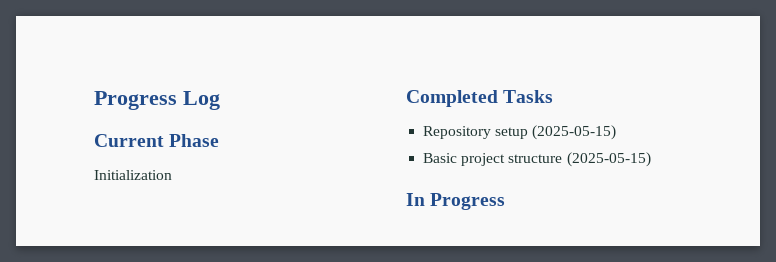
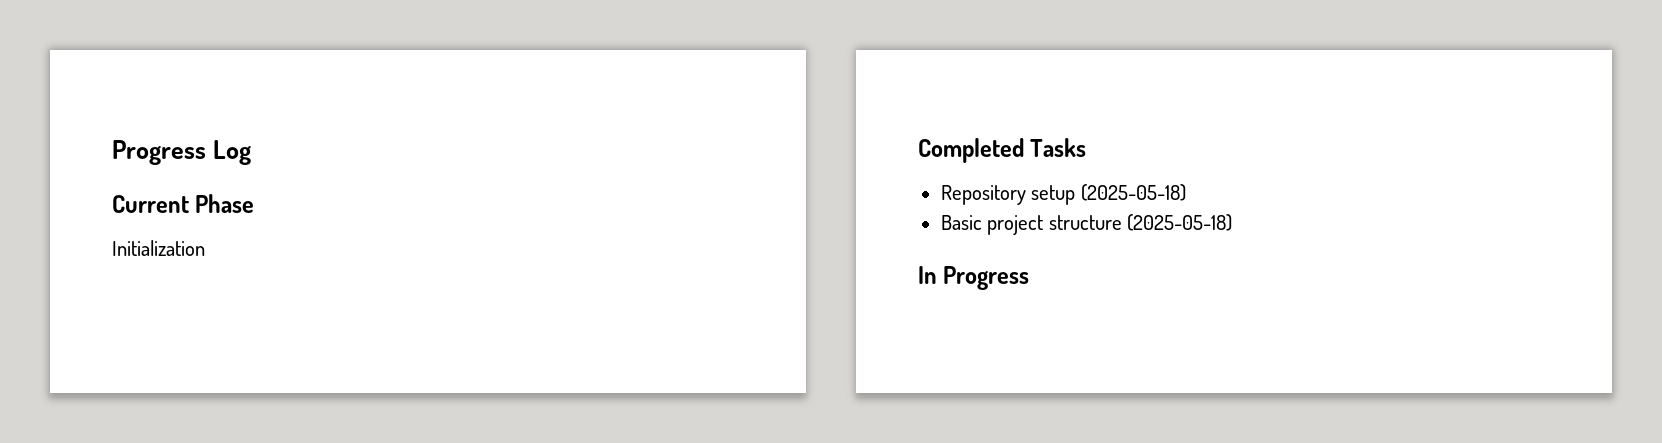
[532,125,617,140] (2025-05-15) -> [1080,184,1186,201] (2025-05-18)
[566,152,651,167] (2025-05-15) -> [1127,214,1233,231] (2025-05-18)

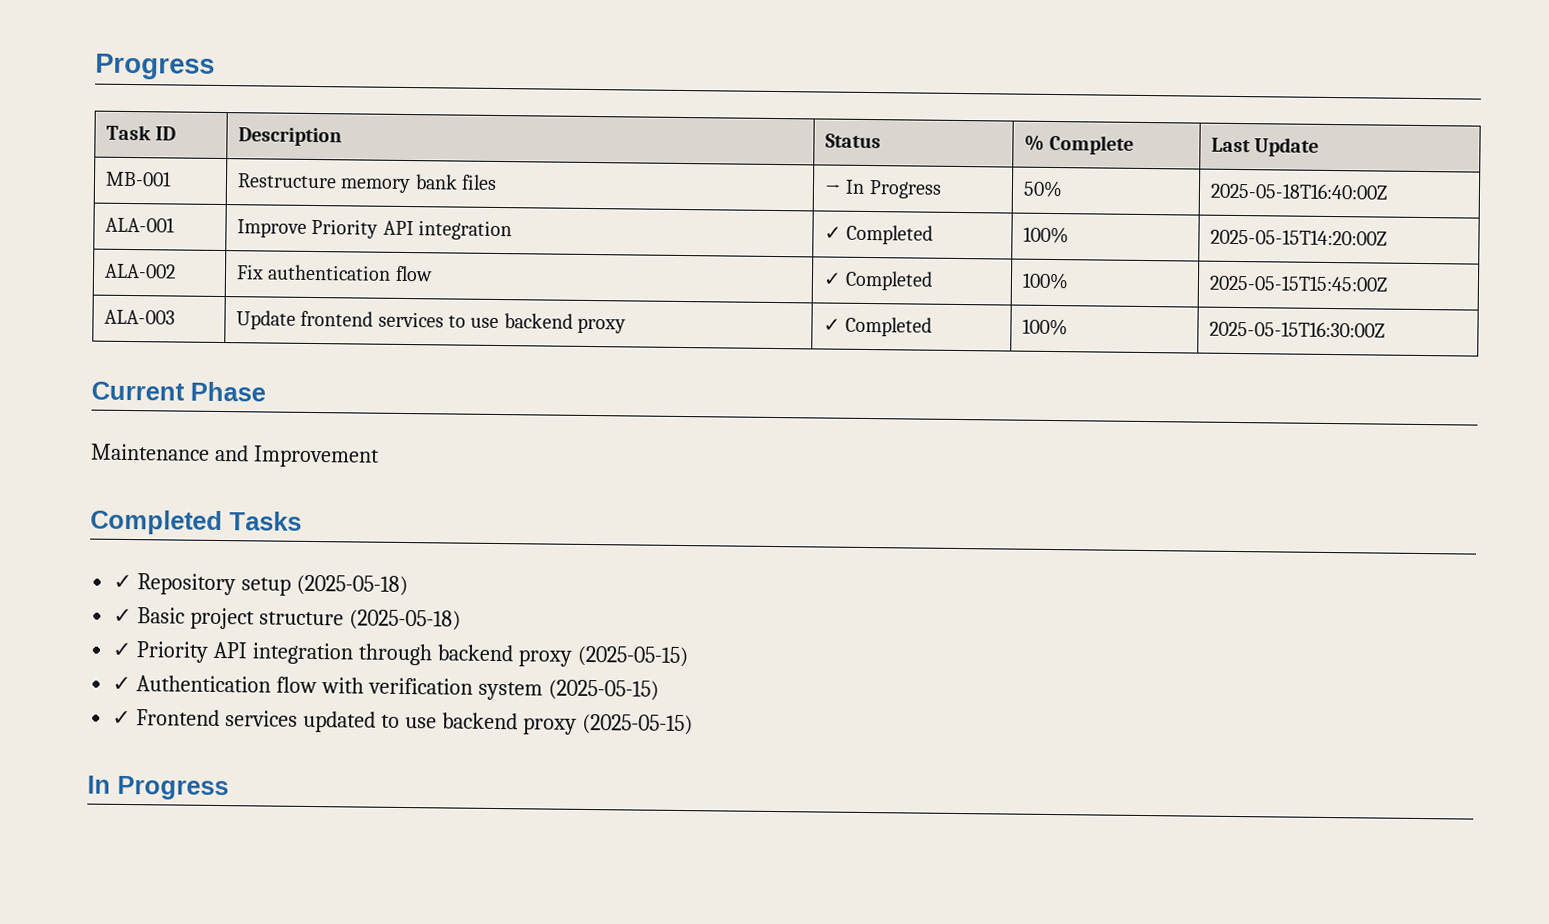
[112,140,252,165] Progress Log -> [95,53,215,80] [105,124,177,141] [237,127,342,147] [824,133,881,149] [1023,134,1135,155] [1210,137,1320,157] [104,170,172,187] [236,173,497,194] [823,179,942,199] [1022,180,1063,198] [1209,182,1388,200] [104,216,175,233] [236,218,512,241] [823,224,934,245] [1022,226,1069,244] [1209,228,1387,246] [103,263,176,279] [235,264,433,282] [822,270,934,291] [1021,272,1069,290] [1208,274,1388,292] [103,309,175,325] [235,310,627,334] [822,316,933,337] [1021,318,1068,336] [1208,320,1385,338] Progress // Task ID | Description | Status | % Complete | Last Update // MB-001 | Restructure memory bank files | → In Progress | 50% | 2025-05-18T16:40:00Z // ALA-001 | Improve Priority API integration | ✓ Completed | 100% | 2025-05-15T14:20:00Z // ALA-002 | Fix authentication flow | ✓ Completed | 100% | 2025-05-15T15:45:00Z // ALA-003 | Update frontend services to use backend proxy | ✓ Completed | 100% | 2025-05-15T16:30:00Z
[112,240,205,256] Initialization -> [90,443,380,468] Maintenance and Improvement
(1087, 147) none -> [113,574,133,590] ✓
(1186, 192) none -> [113,608,133,624] ✓
(1233, 222) none -> [112,641,688,668] [112,675,659,701] [112,709,693,736] // ✓ Priority API integration through backend proxy (2025-05-15) // ✓ Authentication flow with verification system (2025-05-15) // ✓ Frontend services updated to use backend proxy (2025-05-15)

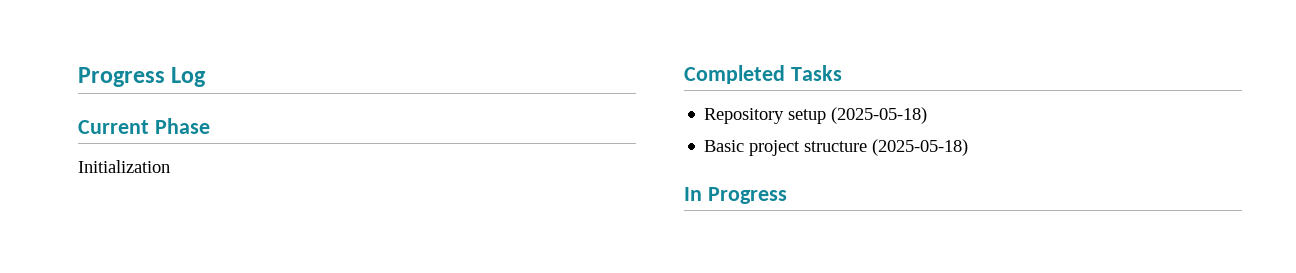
[95,53,215,80] [105,124,177,141] [237,127,342,147] [824,133,881,149] [1023,134,1135,155] [1210,137,1320,157] [104,170,172,187] [236,173,497,194] [823,179,942,199] [1022,180,1063,198] [1209,182,1388,200] [104,216,175,233] [236,218,512,241] [823,224,934,245] [1022,226,1069,244] [1209,228,1387,246] [103,263,176,279] [235,264,433,282] [822,270,934,291] [1021,272,1069,290] [1208,274,1388,292] [103,309,175,325] [235,310,627,334] [822,316,933,337] [1021,318,1068,336] [1208,320,1385,338] Progress // Task ID | Description | Status | % Complete | Last Update // MB-001 | Restructure memory bank files | → In Progress | 50% | 2025-05-18T16:40:00Z // ALA-001 | Improve Priority API integration | ✓ Completed | 100% | 2025-05-15T14:20:00Z // ALA-002 | Fix authentication flow | ✓ Completed | 100% | 2025-05-15T15:45:00Z // ALA-003 | Update frontend services to use backend proxy | ✓ Completed | 100% | 2025-05-15T16:30:00Z -> [78,67,207,87] Progress Log
[90,443,380,468] Maintenance and Improvement -> [78,160,170,173] Initialization
[113,574,133,590] ✓ -> (842, 73) none
[113,608,133,624] ✓ -> (928, 115) none
[112,641,688,668] [112,675,659,701] [112,709,693,736] // ✓ Priority API integration through backend proxy (2025-05-15) // ✓ Authentication flow with verification system (2025-05-15) // ✓ Frontend services updated to use backend proxy (2025-05-15) -> (969, 147) none

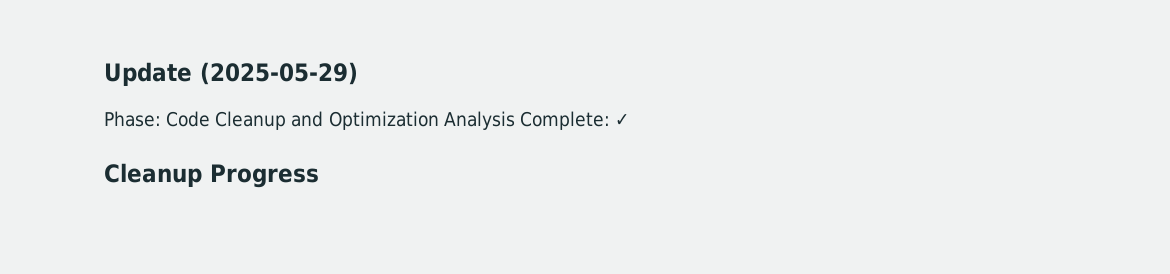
[78,67,207,87] [78,118,210,134] [78,160,170,173] [684,65,842,84] [704,107,928,124] [704,139,969,156] [684,187,702,201] Progress Log // Current Phase // Initialization // Completed Tasks // Repository setup (2025-05-18) // Basic project structure (2025-05-18) // In -> [104,62,358,86] [104,111,629,130] [104,163,202,187] Update (2025-05-29) // Phase: Code Cleanup and Optimization Analysis Complete: ✓ // Cleanup

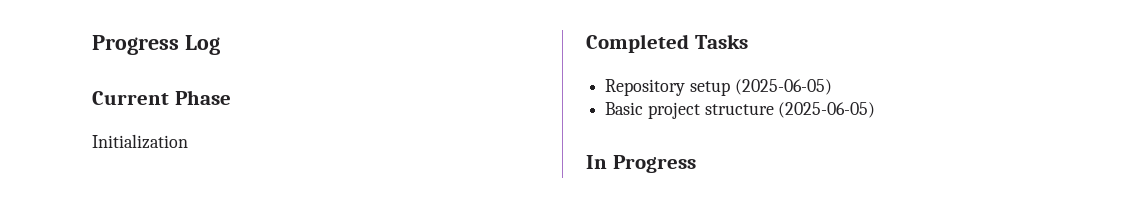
[104,62,358,86] [104,111,629,130] [104,163,202,187] Update (2025-05-29) // Phase: Code Cleanup and Optimization Analysis Complete: ✓ // Cleanup -> [92,35,220,55] [92,90,231,105] [92,134,188,149] [586,34,748,53] [605,79,832,96] [605,102,876,119] [586,155,607,169] Progress Log // Current Phase // Initialization // Completed Tasks // Repository setup (2025-06-05) // Basic project structure (2025-06-05) // In

